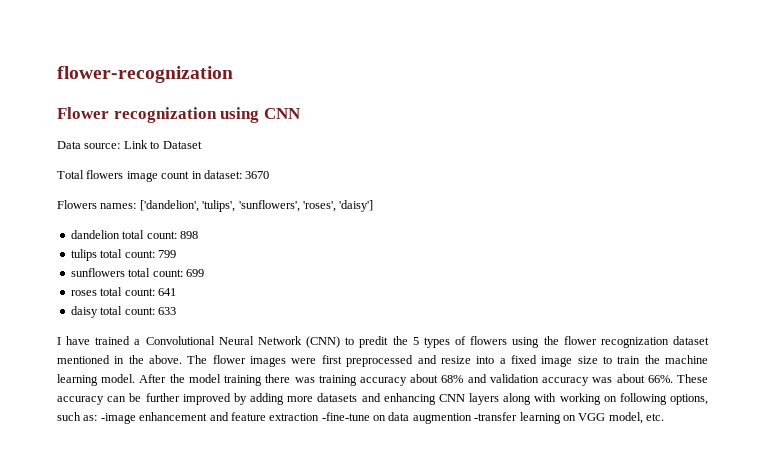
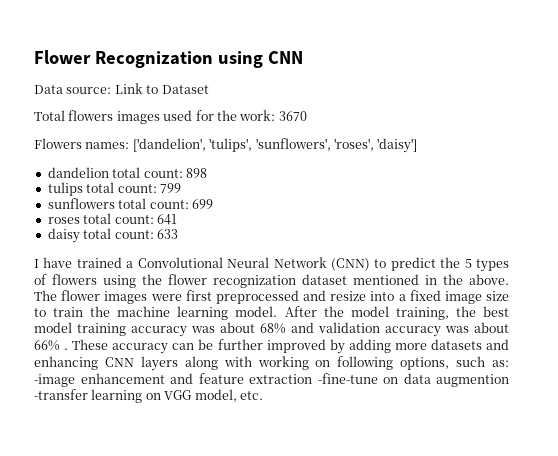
[57,66,233,83] [57,107,217,123] flower-recognization // Flower recognization -> [34,50,213,68] Flower Recognization
[126,170,242,182] image count in dataset: -> [116,110,276,124] images used for the work:
[359,336,389,348] predit -> [390,257,436,271] predict
[224,374,315,386] training there was -> [395,306,509,320] [34,322,72,333] training, the best model
(408, 381) none -> [191,326,215,333] was
[647,375,673,383] 66%. -> [34,340,69,351] 66% .

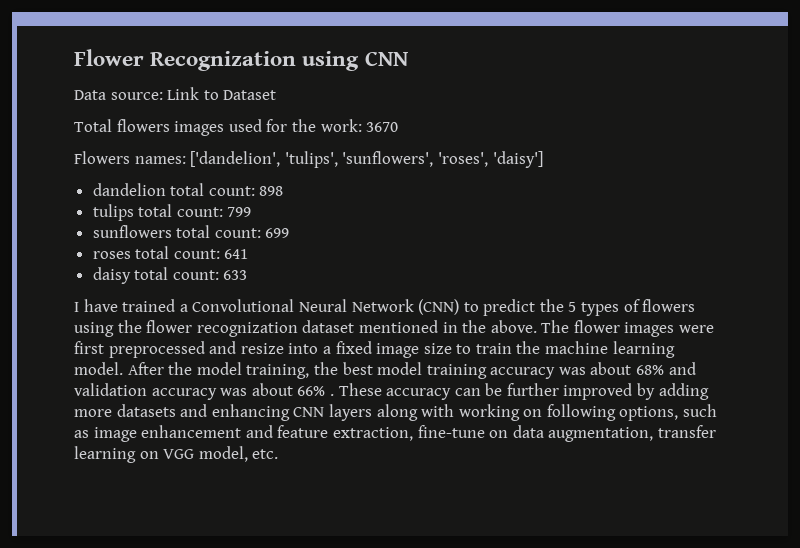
[491,360,509,367] [34,374,75,387] as: -image -> [74,427,137,442] as image
[249,373,509,387] [34,389,88,400] extraction -fine-tune on data augmention -transfer -> [332,425,716,442] extraction, fine-tune on data augmentation, transfer

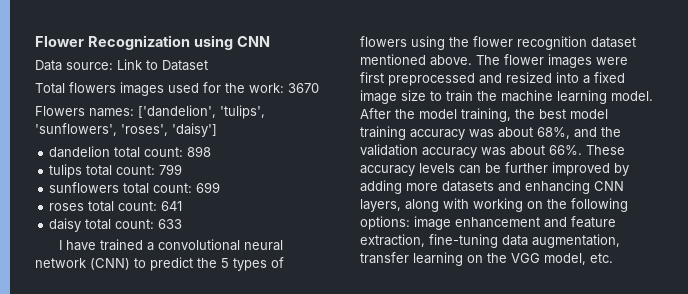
[192,299,414,312] Convolutional Neural Network -> [157,239,283,251] [35,258,86,268] convolutional neural network
[196,322,298,337] recognization -> [517,36,587,50] recognition
[442,320,487,333] in the -> (426, 59) none
[240,343,284,354] resize -> [506,72,552,83] resized
[636,362,696,375] 68% and -> [537,127,621,139] 68%, and the
[297,386,334,396] 66% . -> [549,145,582,155] 66%.
(452, 394) none -> [419,163,455,173] levels
[328,404,372,421] layers -> [360,199,401,212] layers,
[546,404,718,421] [74,430,89,438] following options, such as -> [547,198,628,212] [360,216,410,230] the following options:
[417,425,509,438] fine-tune on -> [429,234,498,248] fine-tuning
(159, 455) none -> [487,253,507,263] the

